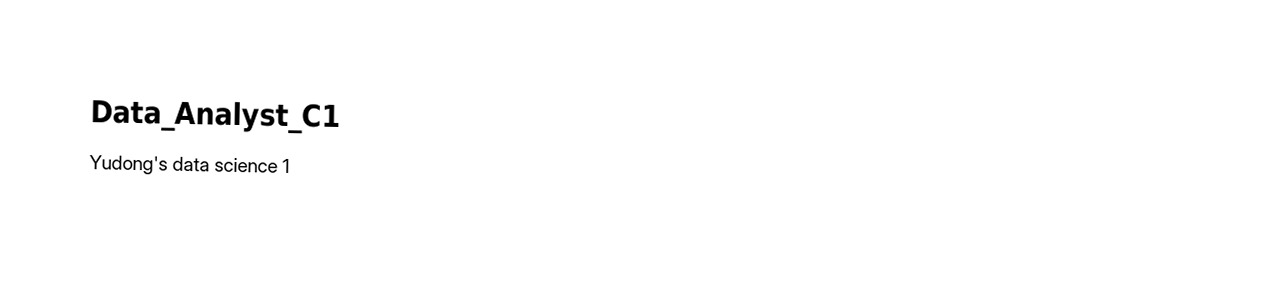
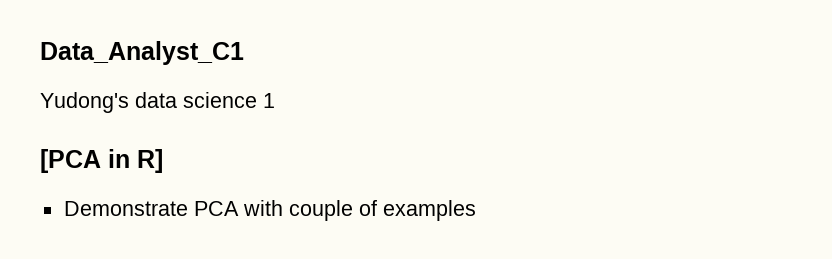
(291, 166) none -> [40,149,163,173] [63,200,476,221] // [PCA in R] // Demonstrate PCA with couple of examples

